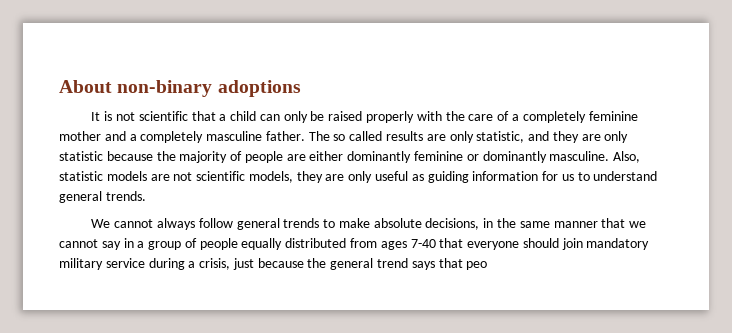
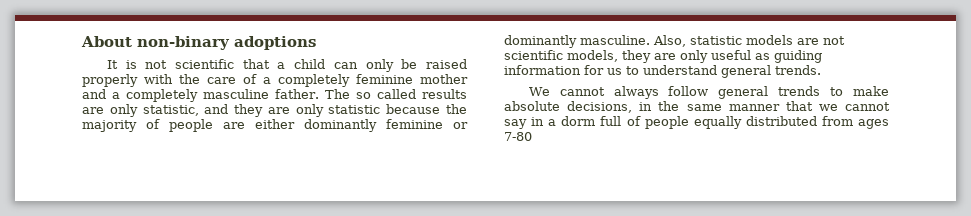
[148,241,182,250] group -> [561,116,622,126] dorm full
[410,238,650,250] [59,258,488,270] 7-40 that everyone should join mandatory military service during a crisis, just because the general trend says that peo -> [504,132,532,141] 7-80

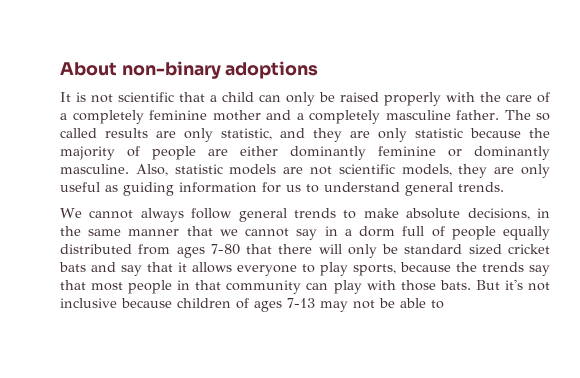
(532, 136) none -> [246,244,550,258] [59,262,550,276] [60,279,551,294] [60,298,444,312] that there will only be standard sized cricket bats and say that it allows everyone to play sports, because the trends say that most people in that community can play with those bats. But it's not inclusive because children of ages 7-13 may not be able to

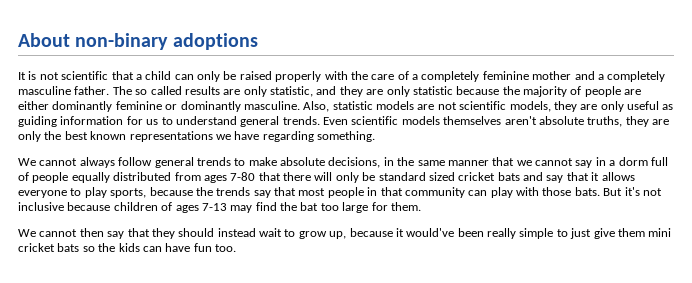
(504, 187) none -> [323,116,669,127] [18,131,375,142] Even scientific models themselves aren't absolute truths, they are only the best known representations we have regarding something.
[353,298,444,309] not be able to -> [255,202,421,213] [18,228,672,239] [18,243,236,252] find the bat too large for them. // We cannot then say that they should instead wait to grow up, because it would've been really simple to just give them mini cricket bats so the kids can have fun too.

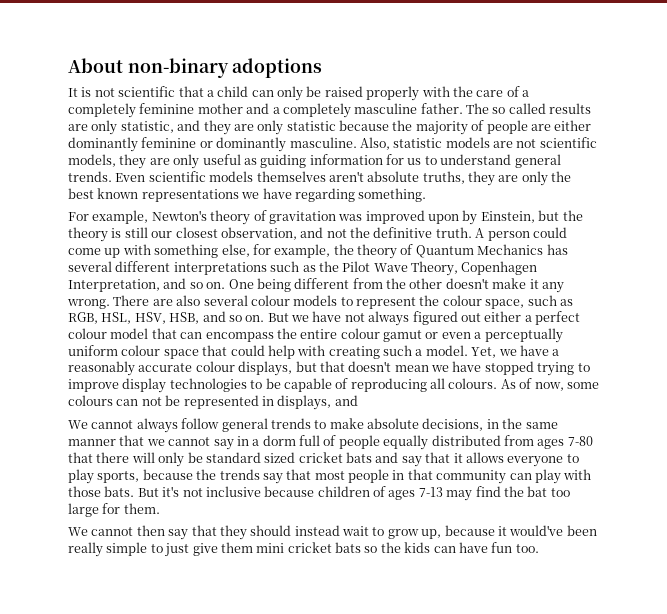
(375, 136) none -> [68,210,583,225] [68,227,567,242] [68,244,568,259] [68,261,538,276] [68,278,564,293] [67,295,573,309] [68,311,580,326] [68,328,563,343] [68,345,560,359] [68,361,590,376] [68,378,599,393] [68,395,358,410] // For example, Newton's theory of gravitation was improved upon by Einstein, but the theory is still our closest observation, and not the definitive truth. A person could come up with something else, for example, the theory of Quantum Mechanics has several different interpretations such as the Pilot Wave Theory, Copenhagen Interpretation, and so on. One being different from the other doesn't make it any wrong. There are also several colour models to represent the colour space, such as RGB, HSL, HSV, HSB, and so on. But we have not always figured out either a perfect colour model that can encompass the entire colour gamut or even a perceptually uniform colour space that could help with creating such a model. Yet, we have a reasonably accurate colour displays, but that doesn't mean we have stopped trying to improve display technologies to be capable of reproducing all colours. As of now, some colours can not be represented in displays, and

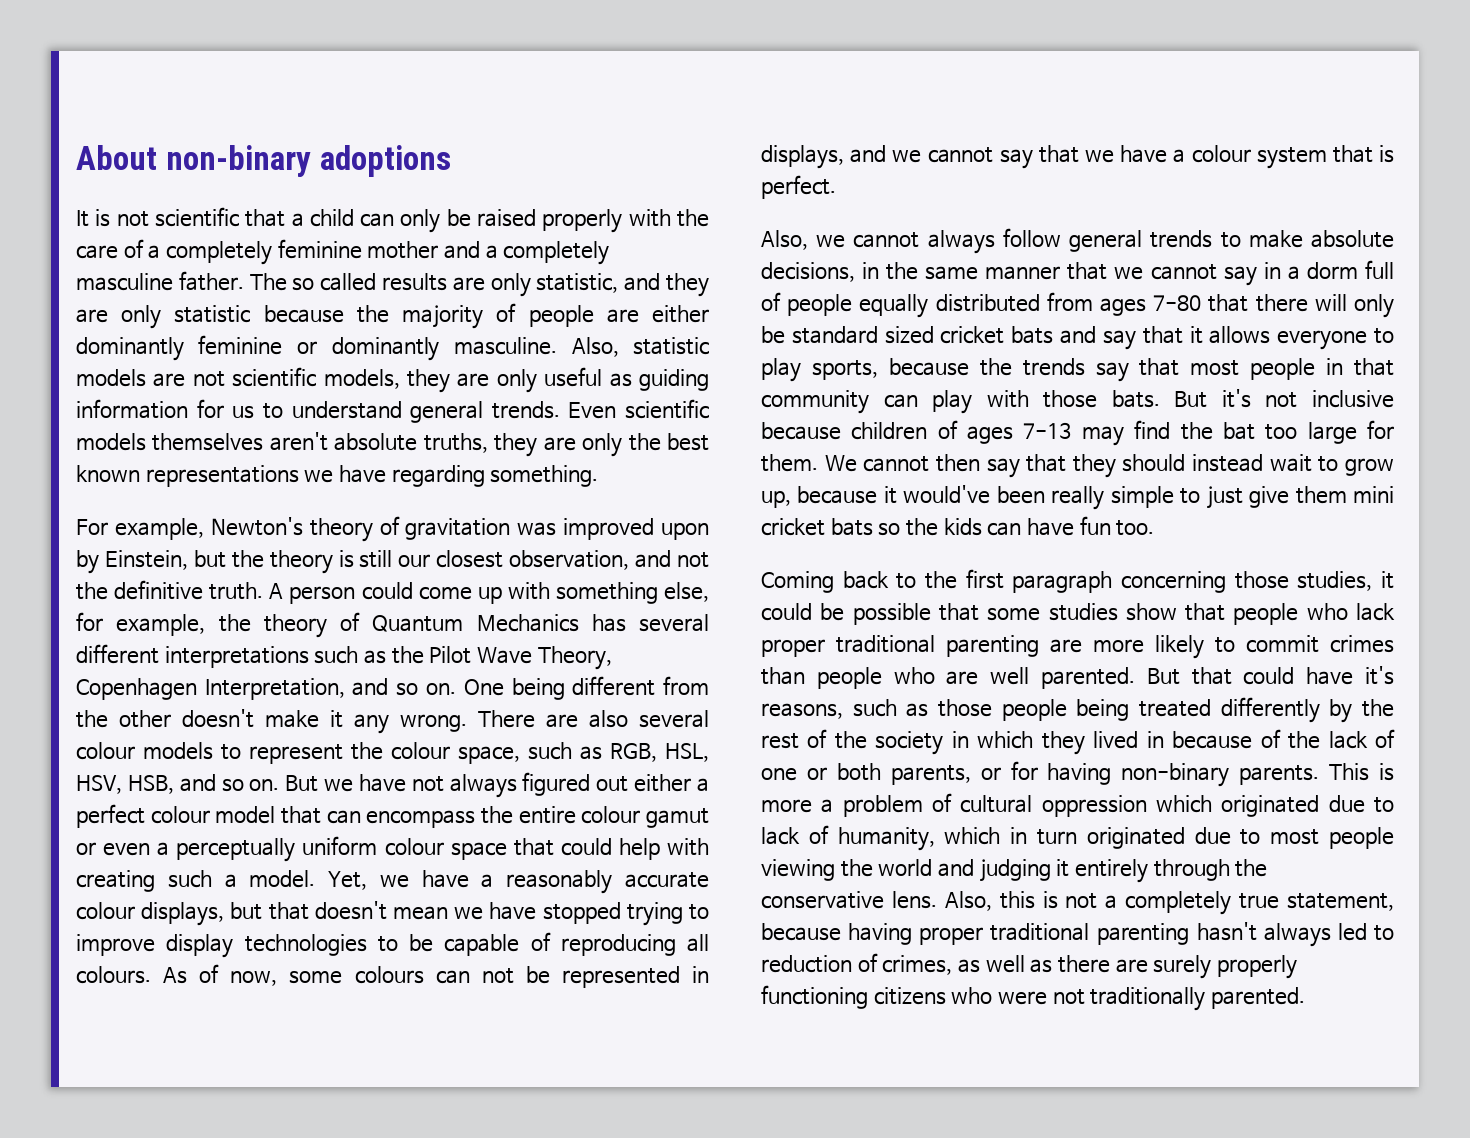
[68,420,88,429] // We -> [892,145,1394,169] [761,175,836,199] [761,230,846,250] we cannot say that we have a colour system that is perfect. // Also, we
(160, 508) // -> (818, 463) none
(539, 548) none -> [761,569,1394,593] [761,603,1395,625] [761,635,1394,659] [761,666,1394,689] [761,697,1394,723] [761,729,1395,755] [761,761,1394,787] [761,793,1394,817] [761,825,1394,851] [761,859,1268,883] [761,891,1395,915] [761,922,1394,947] [761,953,1297,979] [761,985,1305,1011] // Coming back to the first paragraph concerning those studies, it could be possible that some studies show that people who lack proper traditional parenting are more likely to commit crimes than people who are well parented. But that could have it's reasons, such as those people being treated differently by the rest of the society in which they lived in because of the lack of one or both parents, or for having non-binary parents. This is more a problem of cultural oppression which originated due to lack of humanity, which in turn originated due to most people viewing the world and judging it entirely through the conservative lens. Also, this is not a completely true statement, because having proper traditional parenting hasn't always led to reduction of crimes, as well as there are surely properly functioning citizens who were not traditionally parented.

